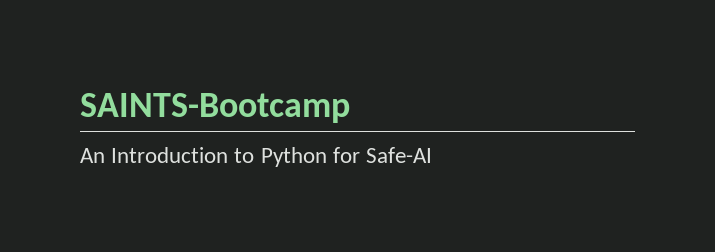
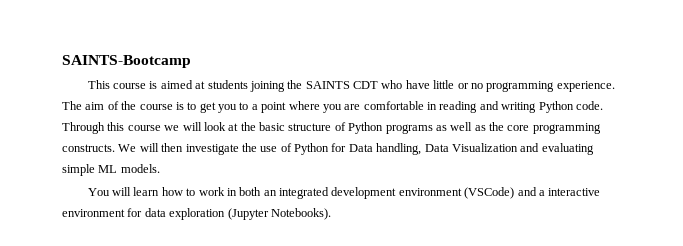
[80,147,433,167] An Introduction to Python for Safe-AI -> [87,80,615,92] [62,101,603,113] [62,122,601,134] [62,143,594,155] [62,164,160,176] [87,187,601,199] [62,208,331,220] This course is aimed at students joining the SAINTS CDT who have little or no programming experience. The aim of the course is to get you to a point where you are comfortable in reading and writing Python code. Through this course we will look at the basic structure of Python programs as well as the core programming constructs. We will then investigate the use of Python for Data handling, Data Visualization and evaluating simple ML models. // You will learn how to work in both an integrated development environment (VSCode) and a interactive environment for data exploration (Jupyter Notebooks).

